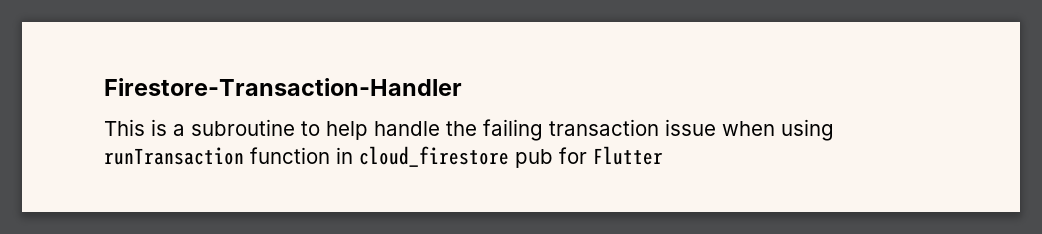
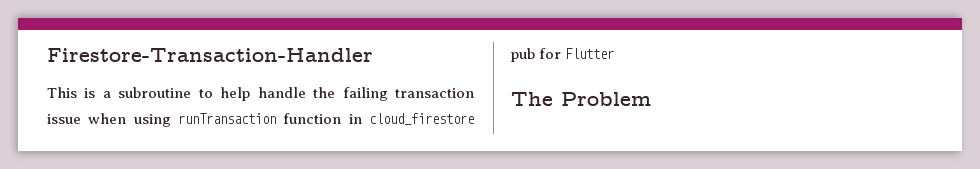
(663, 155) none -> [511,92,651,106] // The Problem

